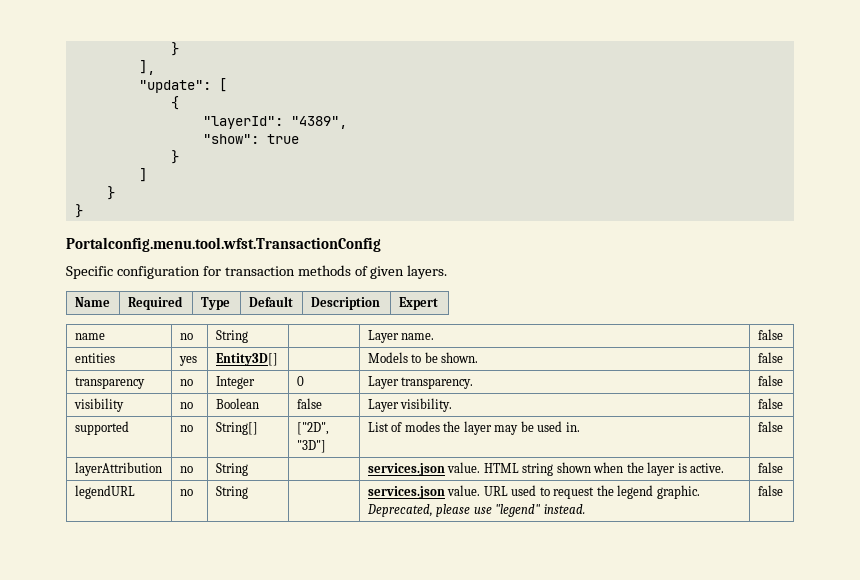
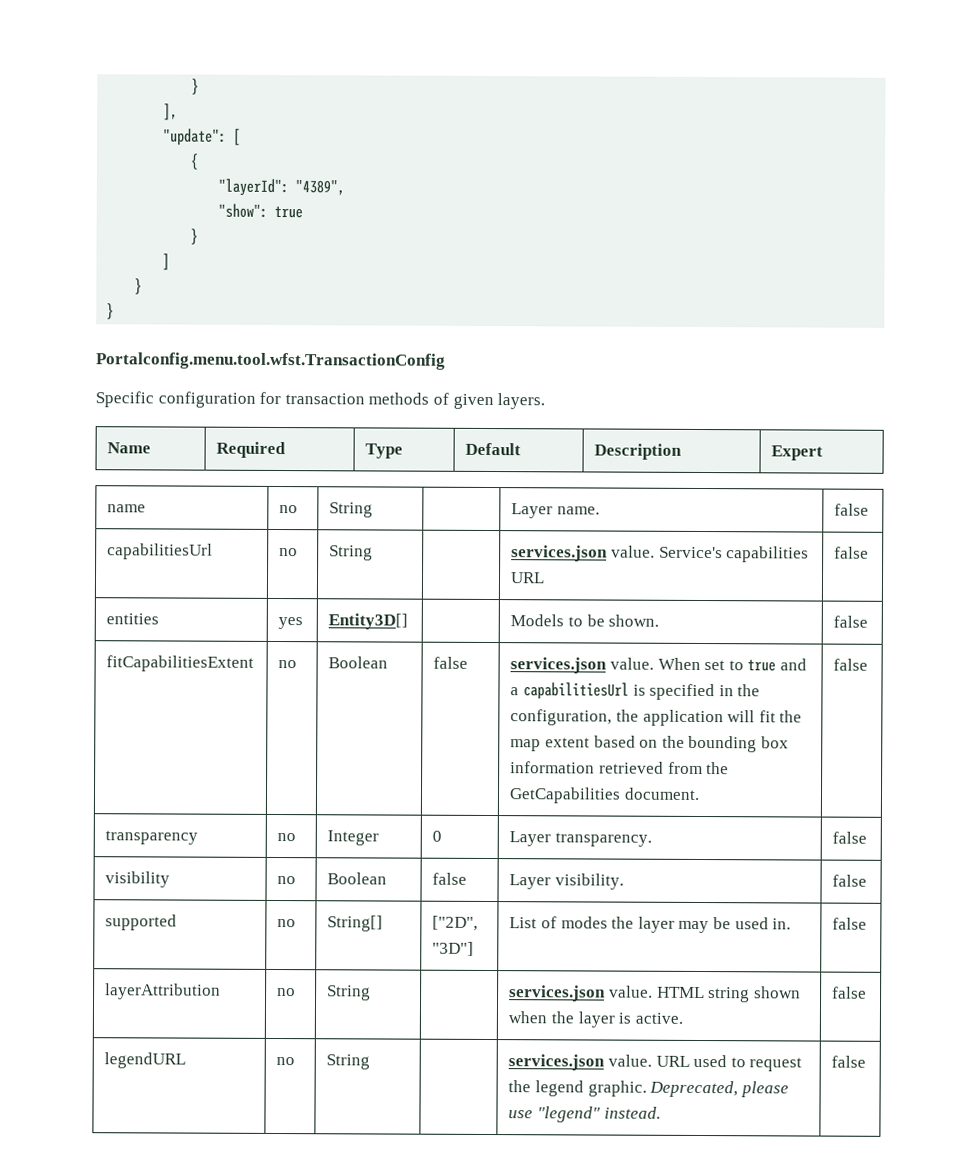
(783, 334) none -> [107,543,214,560] [279,548,299,557] [329,545,374,561] [511,545,810,563] [510,572,546,584] [834,546,870,559] // capabilitiesUrl | no | String | | services.json value. Service's capabilities URL | false
(783, 357) none -> [106,655,255,672] [278,660,298,669] [328,656,389,669] [433,656,469,669] [510,657,807,674] [510,682,761,701] [510,709,803,727] [510,735,789,753] [510,761,730,775] [509,787,701,804] [833,658,869,671] // fitCapabilitiesExtent | no | Boolean | false | services.json value. When set to true and a capabilitiesUrl is specified in the configuration, the application will fit the map extent based on the bounding box information retrieved from the GetCapabilities document. | false

